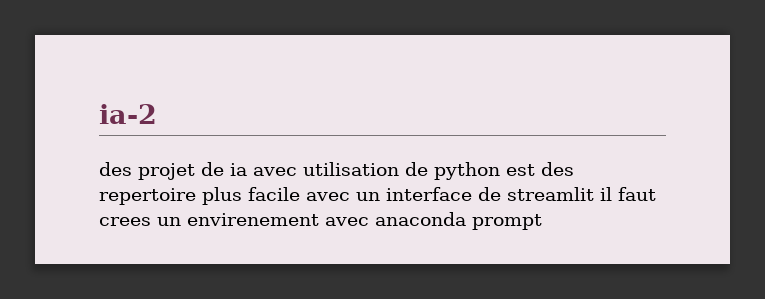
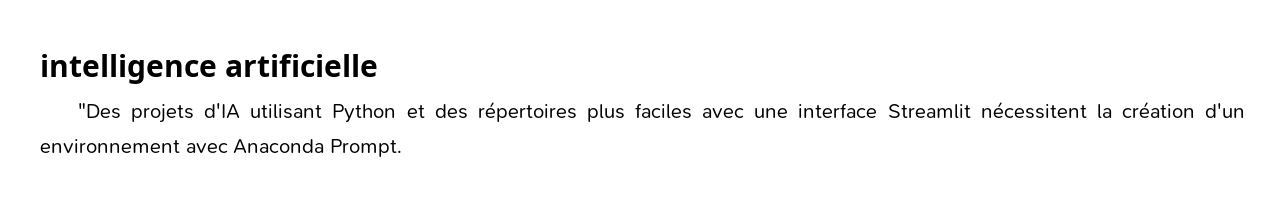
[99,104,157,124] [99,162,574,180] [99,187,656,205] [99,212,542,230] ia-2 // des projet de ia avec utilisation de python est des repertoire plus facile avec un interface de streamlit il faut crees un envirenement avec anaconda prompt -> [40,54,379,84] [77,101,1246,123] [40,139,402,157] intelligence artificielle // "Des projets d'IA utilisant Python et des répertoires plus faciles avec une interface Streamlit nécessitent la création d'un environnement avec Anaconda Prompt.

